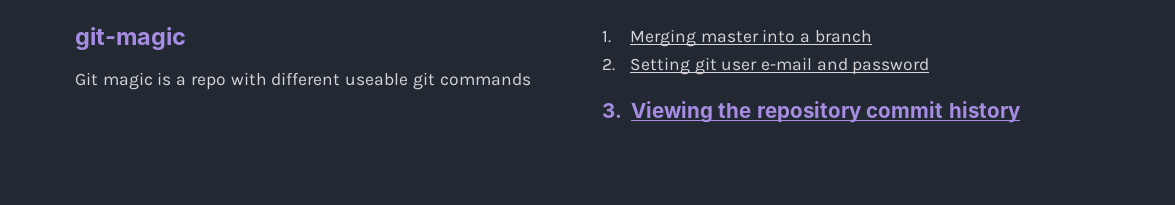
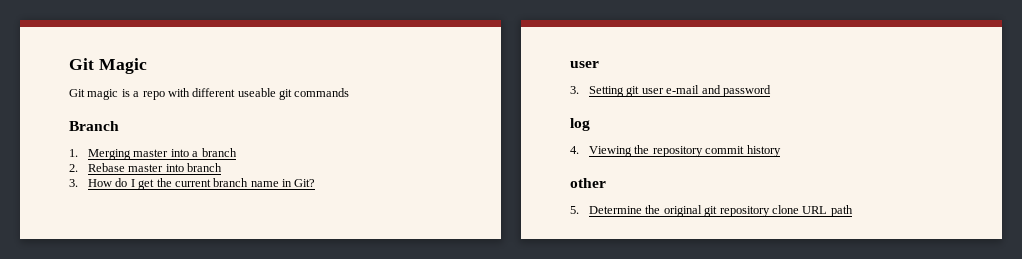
[75,27,186,50] git-magic -> [69,58,147,74] Git Magic
(531, 79) none -> [69,121,119,131] // Branch
(615, 64) none -> [88,163,223,172] [69,178,316,190] [570,61,599,68] [570,86,579,94] Rebase master into branch // 3. How do I get the current branch name in Git? // user // 3.
[602,103,622,118] 3. -> [570,118,590,131] [570,146,579,154] log // 4.
(1021, 112) none -> [570,178,606,188] [570,205,853,217] // other // 5. Determine the original git repository clone URL path

